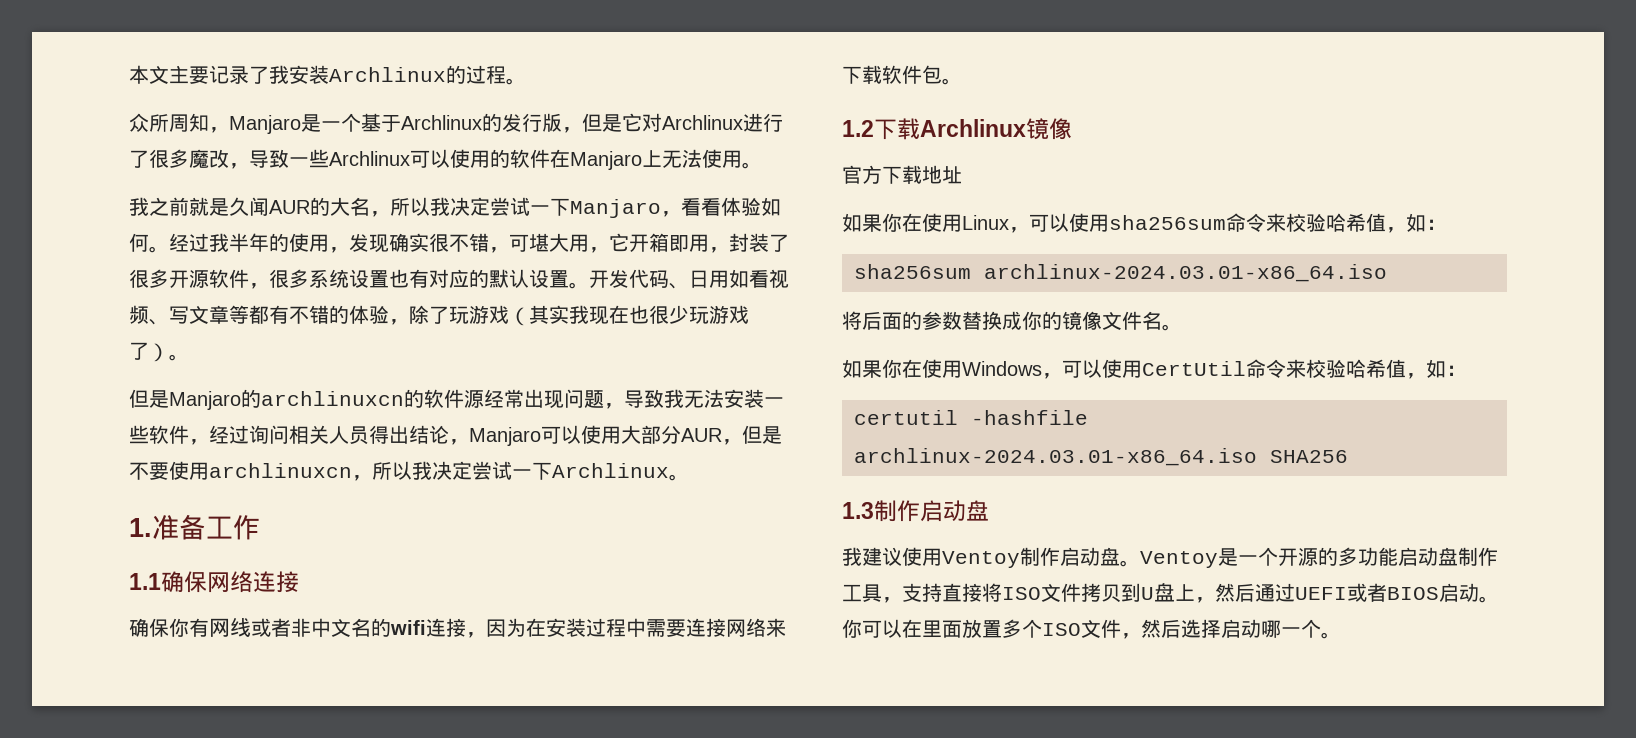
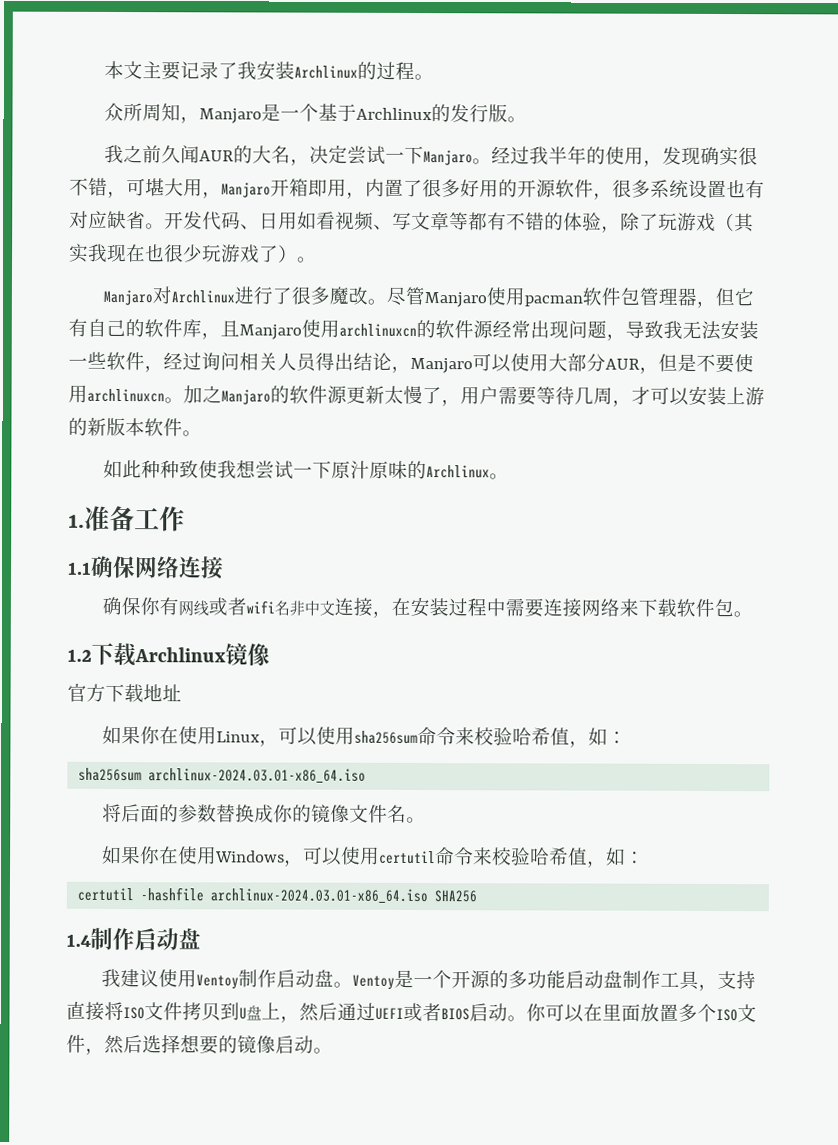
[562,113,783,133] [129,149,742,170] ，但是它对Archlinux进行了很多魔改，导致一些Archlinux可以使用的软件在Manjaro上无法使用 -> (509, 113) none
[189,197,229,216] 就是 -> (163, 154) none
[390,197,450,216] 所以我 -> (311, 162) none
[661,197,781,217] [129,233,149,252] ，看看体验如何 -> (474, 158) none
[609,233,629,252] 它 -> [221,182,271,198] Manjaro
[729,233,789,252] [129,269,169,288] 封装了很多 -> [365,178,518,198] 内置了很多好用的
[469,269,569,288] 的默认设置 -> [107,210,146,230] 缺省
[129,389,261,410] 但是Manjaro的 -> [103,286,755,308] [68,318,340,340] Manjaro对Archlinux进行了很多魔改。尽管Manjaro使用pacman软件包管理器，但它有自己的软件库，且Manjaro使用
[352,461,552,481] ，所以我决定尝试一下 -> [164,385,765,407] [68,417,202,437] [103,459,428,480] 。加之Manjaro的软件源更新太慢了，用户需要等待几周，才可以安装上游的新版本软件。 // 如此种种致使我想尝试一下原汁原味的
[291,618,526,638] 非中文名的wifi连接，因为 -> [246,597,393,618] wifi名非中文连接，
[1142,361,1246,376] CertUtil -> [379,850,437,865] certutil
[842,502,874,519] 1.3 -> [66,933,91,947] 1.4
[1221,619,1321,638] 启动哪一个 -> [180,1034,314,1055] 想要的镜像启动

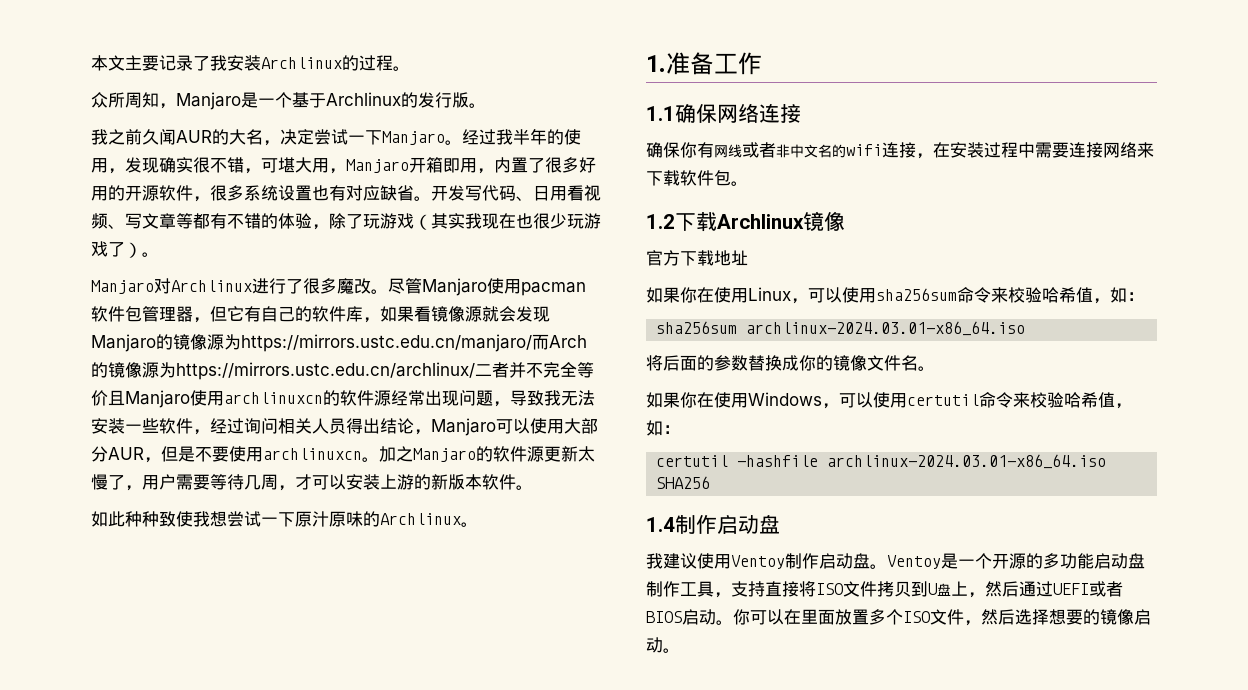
(203, 220) none -> [465,185,482,201] 写
[297,211,317,230] 如 -> (567, 193) none
(221, 336) none -> [380,306,550,322] [91,334,587,352] [91,362,594,380] [91,390,108,406] 如果看镜像源就会发现Manjaro的镜像源为https://mirrors.ustc.edu.cn/manjaro/而Arch的镜像源为https://mirrors.ustc.edu.cn/archlinux/二者并不完全等价
[246,600,336,616] wifi名非中文 -> [776,144,882,158] 非中文名的wifi

